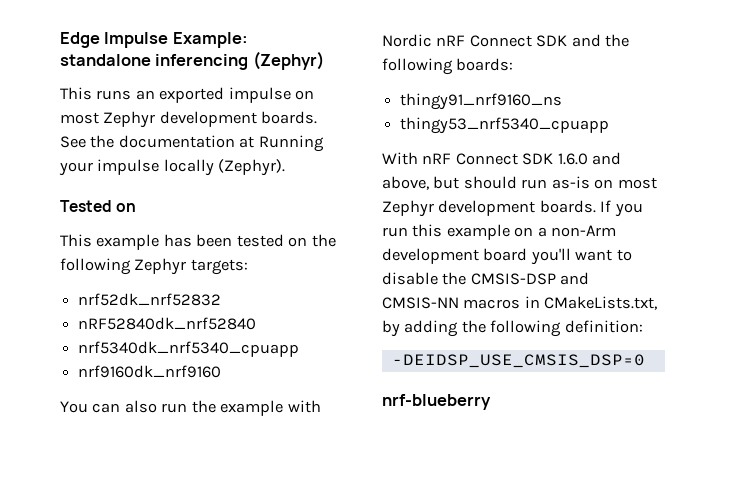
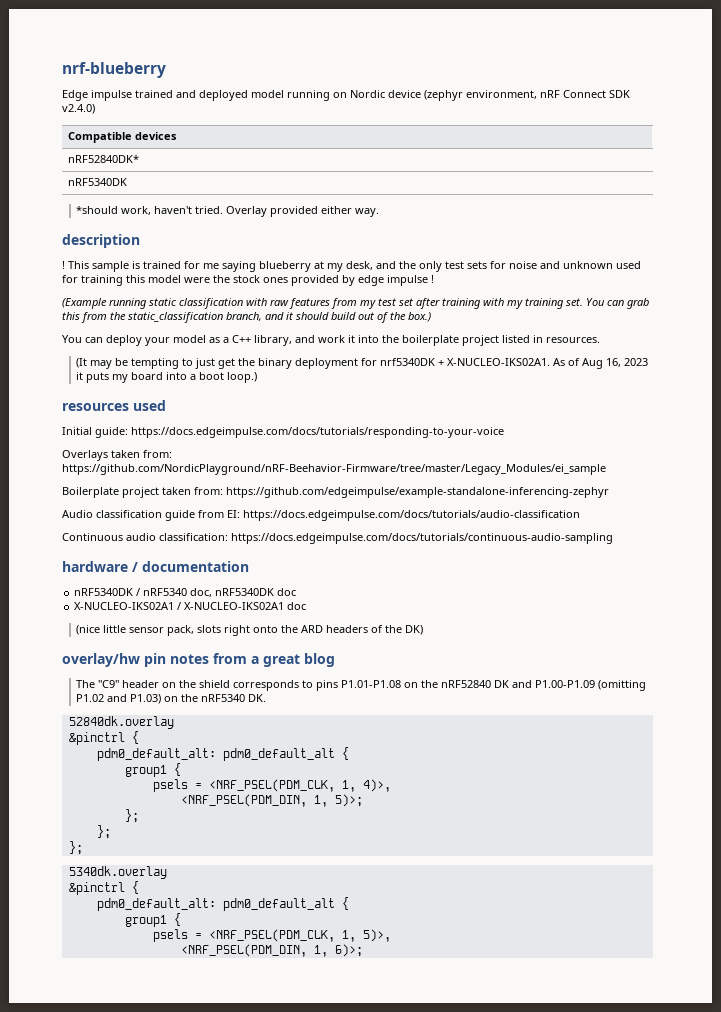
[60,32,248,48] [60,51,324,70] [60,87,315,103] [60,111,318,128] [60,135,324,152] [59,159,286,176] [60,200,137,212] [60,234,336,250] [60,258,248,275] [78,293,222,306] [78,317,257,330] [78,341,300,357] [78,365,222,378] [60,400,321,416] [382,34,630,47] [382,58,514,75] [400,93,563,110] [400,117,610,134] [382,152,622,165] [382,176,657,190] [382,200,643,217] [382,224,617,240] [382,248,632,265] [382,272,590,285] [382,296,658,310] [382,320,643,337] [391,354,645,368] [382,394,491,410] Edge Impulse Example: standalone inferencing (Zephyr) // This runs an exported impulse on most Zephyr development boards. See the documentation at Running your impulse locally (Zephyr). // Tested on // This example has been tested on the following Zephyr targets: // nrf52dk_nrf52832 // nRF52840dk_nrf52840 // nrf5340dk_nrf5340_cpuapp // nrf9160dk_nrf9160 // You can also run the example with Nordic nRF Connect SDK and the following boards: // thingy91_nrf9160_ns // thingy53_nrf5340_cpuapp // With nRF Connect SDK 1.6.0 and above, but should run as-is on most Zephyr development boards. If you run this example on a non-Arm development board you'll want to disable the CMSIS-DSP and CMSIS-NN macros in CMakeLists.txt, by adding the following definition: // -DEIDSP_USE_CMSIS_DSP=0 // nrf-blueberry -> [62,62,166,78] [62,90,630,101] [62,104,95,114] [67,132,177,143] [67,155,139,163] [67,178,127,186] [76,206,380,217] [62,234,140,248] [62,261,641,272] [62,275,434,286] [62,298,649,309] [62,312,431,323] [62,335,600,346] [76,358,649,369] [76,372,258,383] [62,400,166,411] [62,427,504,438] [62,450,172,461] [62,464,606,475] [62,487,609,498] [62,510,580,521] [62,533,613,544] [62,561,249,572] [74,588,297,597] [74,602,307,610] [76,625,424,636] [62,653,335,667] [76,680,647,691] [76,694,267,704] [68,716,174,729] [68,731,139,745] [96,747,349,761] [124,763,181,777] [152,779,391,792] [180,794,363,807] [124,809,139,823] [96,825,111,839] [68,841,83,855] [68,866,167,879] [68,881,139,895] [96,897,349,911] [124,913,181,927] [152,929,391,942] [180,944,363,957] nrf-blueberry // Edge impulse trained and deployed model running on Nordic device (zephyr environment, nRF Connect SDK v2.4.0) // Compatible devices // nRF52840DK* // nRF5340DK // *should work, haven't tried. Overlay provided either way. // description // ! This sample is trained for me saying blueberry at my desk, and the only test sets for noise and unknown used for training this model were the stock ones provided by edge impulse ! // (Example running static classification with raw features from my test set after training with my training set. You can grab this from the static_classification branch, and it should build out of the box.) // You can deploy your model as a C++ library, and work it into the boilerplate project listed in resources. // (It may be tempting to just get the binary deployment for nrf5340DK + X-NUCLEO-IKS02A1. As of Aug 16, 2023 it puts my board into a boot loop.) // resources used // Initial guide: https://docs.edgeimpulse.com/docs/tutorials/responding-to-your-voice // Overlays taken from: https://github.com/NordicPlayground/nRF-Beehavior-Firmware/tree/master/Legacy_Modules/ei_sample // Boilerplate project taken from: https://github.com/edgeimpulse/example-standalone-inferencing-zephyr // Audio classification guide from EI: https://docs.edgeimpulse.com/docs/tutorials/audio-classification // Continuous audio classification: https://docs.edgeimpulse.com/docs/tutorials/continuous-audio-sampling // hardware / documentation // nRF5340DK / nRF5340 doc, nRF5340DK doc // X-NUCLEO-IKS02A1 / X-NUCLEO-IKS02A1 doc // (nice little sensor pack, slots right onto the ARD headers of the DK) // overlay/hw pin notes from a great blog // The "C9" header on the shield corresponds to pins P1.01-P1.08 on the nRF52840 DK and P1.00-P1.09 (omitting P1.02 and P1.03) on the nRF5340 DK. // 52840dk.overlay // &pinctrl { // pdm0_default_alt: pdm0_default_alt { // group1 { // psels = <NRF_PSEL(PDM_CLK, 1, 4)>, // <NRF_PSEL(PDM_DIN, 1, 5)>; // }; // }; // }; // 5340dk.overlay // &pinctrl { // pdm0_default_alt: pdm0_default_alt { // group1 { // psels = <NRF_PSEL(PDM_CLK, 1, 5)>, // <NRF_PSEL(PDM_DIN, 1, 6)>;

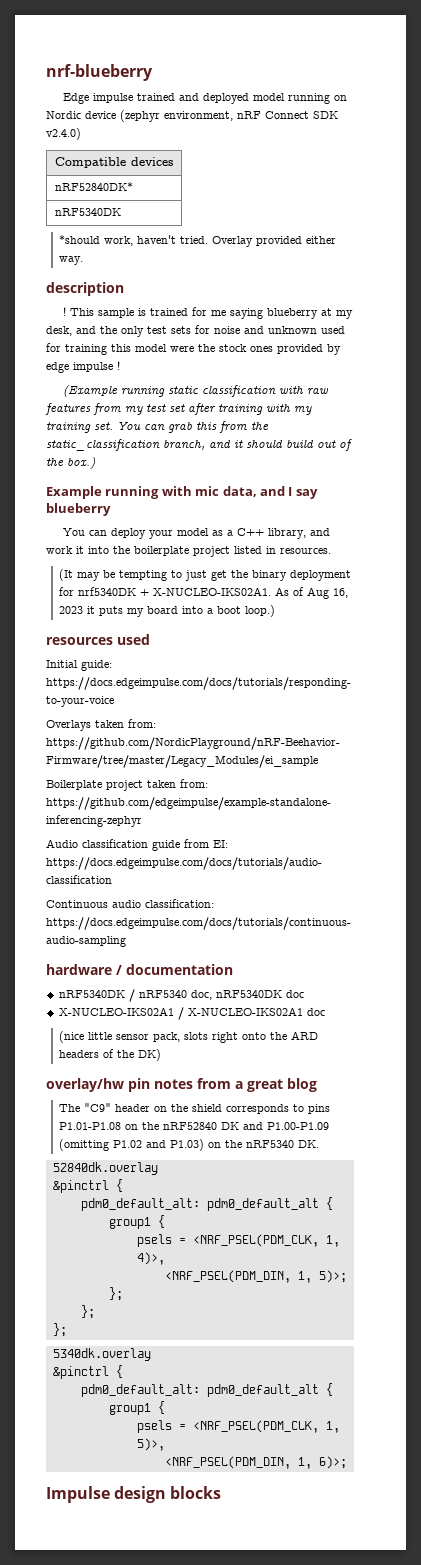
(431, 317) none -> [46,486,318,499] [46,503,111,516] // Example running with mic data, and I say blueberry
(363, 950) none -> [46,1486,222,1503] // Impulse design blocks

